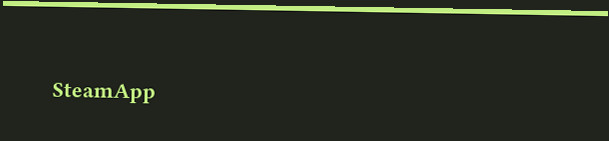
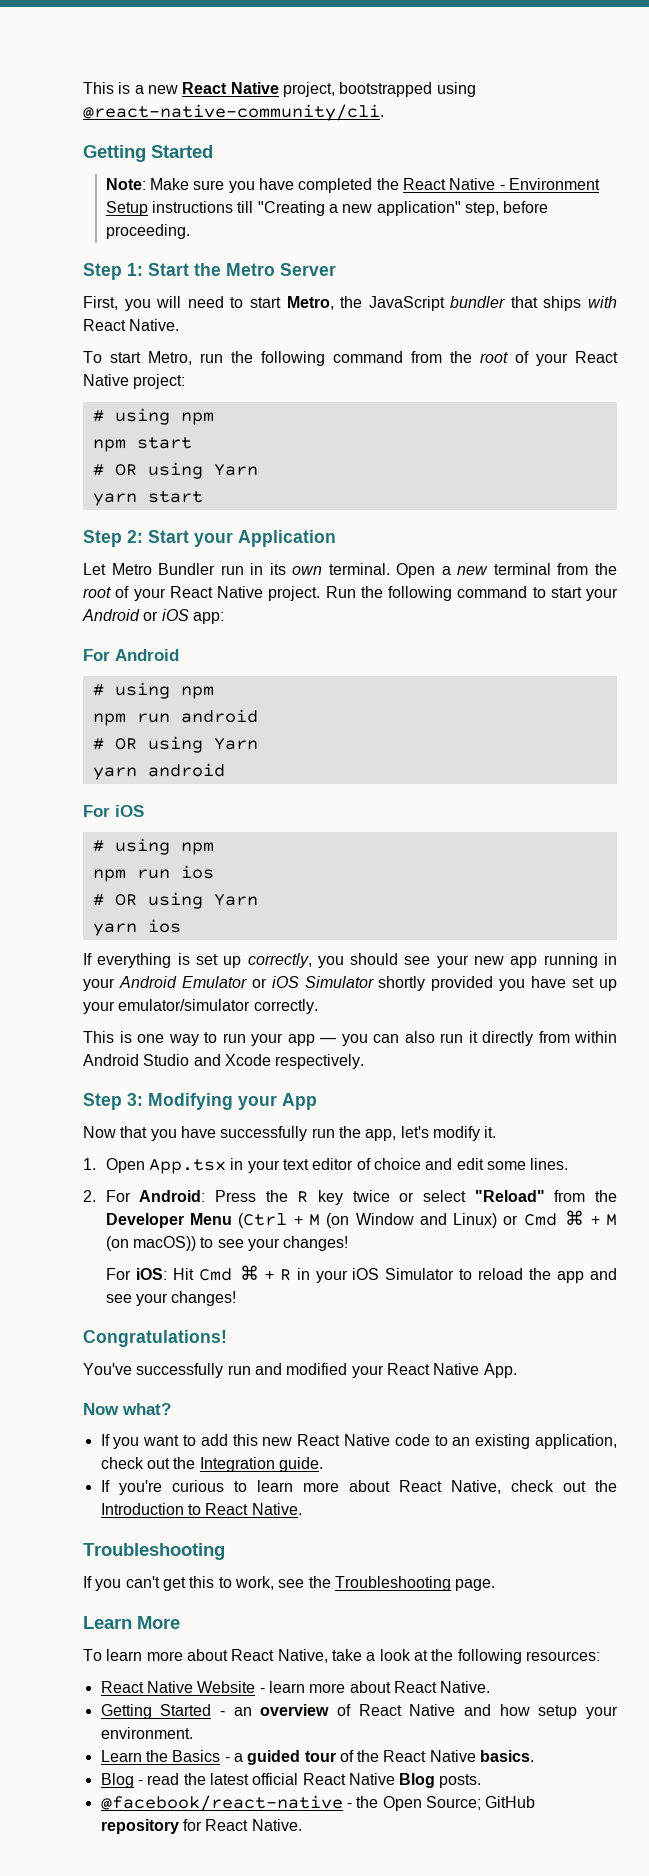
[52,82,156,104] SteamApp -> [83,82,476,97] [83,104,384,121] [83,145,213,162] [105,178,600,193] [105,201,549,216] [105,224,190,239] [83,263,336,280] [83,296,617,311] [83,319,180,331] [83,351,618,366] [83,374,186,389] [92,408,214,425] [92,437,192,452] [92,462,258,479] [92,491,203,506] [83,530,336,547] [83,563,618,578] [83,586,618,601] [82,609,224,624] [83,649,179,661] [92,682,214,699] [92,709,258,726] [92,736,258,753] [92,763,225,780] [83,805,144,817] [92,838,214,855] [92,865,214,882] [92,892,258,909] [92,919,181,936] [83,953,618,968] [83,976,618,991] [83,999,318,1014] [83,1031,617,1046] [83,1054,365,1069] [83,1093,317,1110] [83,1126,497,1141] [83,1158,569,1174] [83,1190,617,1205] [105,1210,617,1228] [105,1236,349,1251] [105,1265,617,1283] [105,1291,237,1306] [83,1330,227,1347] [83,1363,517,1378] [83,1403,171,1415] [100,1434,618,1449] [100,1457,323,1472] [100,1480,618,1495] [100,1503,302,1515] [83,1543,225,1560] [83,1576,496,1591] [83,1616,180,1629] [83,1649,600,1664] [100,1681,491,1693] [100,1704,619,1719] [100,1727,193,1739] [100,1750,535,1765] [100,1773,482,1788] [100,1795,536,1812] [100,1819,302,1834] This is a new React Native project, bootstrapped using @react-native-community/cli. // Getting Started // Note: Make sure you have completed the React Native - Environment Setup instructions till "Creating a new application" step, before proceeding. // Step 1: Start the Metro Server // First, you will need to start Metro, the JavaScript bundler that ships with React Native. // To start Metro, run the following command from the root of your React Native project: // # using npm // npm start // # OR using Yarn // yarn start // Step 2: Start your Application // Let Metro Bundler run in its own terminal. Open a new terminal from the root of your React Native project. Run the following command to start your Android or iOS app: // For Android // # using npm // npm run android // # OR using Yarn // yarn android // For iOS // # using npm // npm run ios // # OR using Yarn // yarn ios // If everything is set up correctly, you should see your new app running in your Android Emulator or iOS Simulator shortly provided you have set up your emulator/simulator correctly. // This is one way to run your app — you can also run it directly from within Android Studio and Xcode respectively. // Step 3: Modifying your App // Now that you have successfully run the app, let's modify it. // 1. Open App.tsx in your text editor of choice and edit some lines. // 2. For Android: Press the R key twice or select "Reload" from the Developer Menu (Ctrl + M (on Window and Linux) or Cmd ⌘ + M (on macOS)) to see your changes! // For iOS: Hit Cmd ⌘ + R in your iOS Simulator to reload the app and see your changes! // Congratulations! // You've successfully run and modified your React Native App. // Now what? // If you want to add this new React Native code to an existing application, check out the Integration guide. // If you're curious to learn more about React Native, check out the Introduction to React Native. // Troubleshooting // If you can't get this to work, see the Troubleshooting page. // Learn More // To learn more about React Native, take a look at the following resources: // React Native Website - learn more about React Native. // Getting Started - an overview of React Native and how setup your environment. // Learn the Basics - a guided tour of the React Native basics. // Blog - read the latest official React Native Blog posts. // @facebook/react-native - the Open Source; GitHub repository for React Native.

